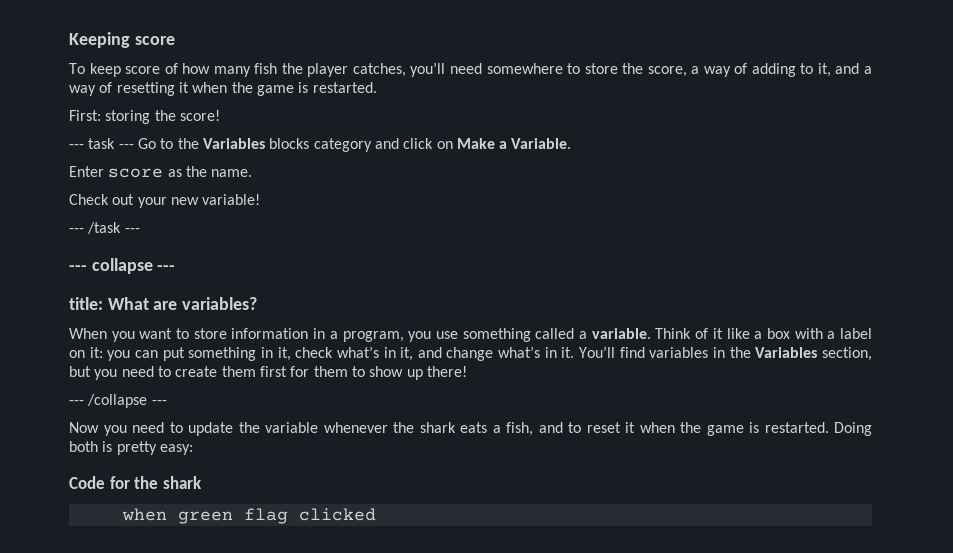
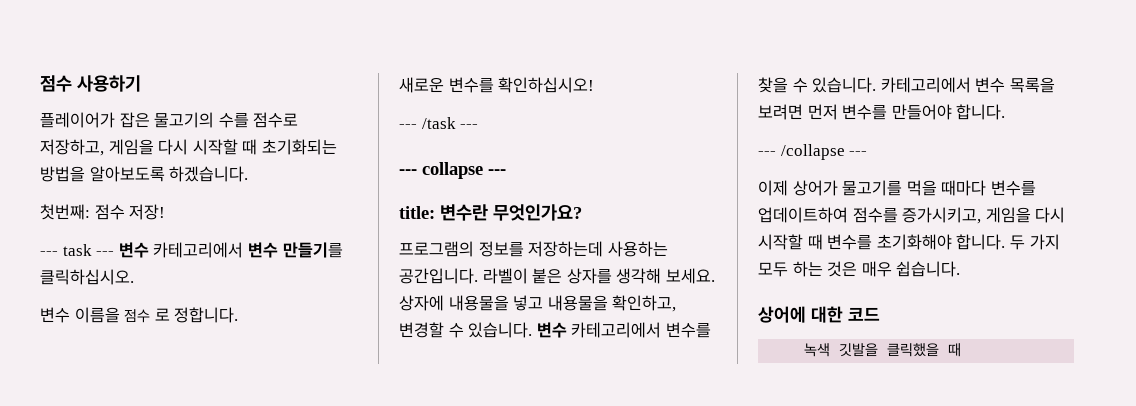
[69,32,175,48] [69,62,872,77] [69,82,377,96] [69,110,220,124] [69,138,572,152] [69,166,253,178] [69,194,261,208] Keeping score // To keep score of how many fish the player catches, you’ll need somewhere to store the score, a way of adding to it, and a way of resetting it when the game is restarted. // First: storing the score! // --- task --- Go to the Variables blocks category and click on Make a Variable. // Enter score as the name. // Check out your new variable! -> [40,75,141,92] [40,112,299,128] [40,139,337,156] [40,166,249,182] [40,204,166,220] [40,242,343,258] [40,269,134,285] [40,307,239,323] [399,77,595,93] 점수 사용하기 // 플레이어가 잡은 물고기의 수를 점수로 저장하고, 게임을 다시 시작할 때 초기화되는 방법을 알아보도록 하겠습니다. // 첫번째: 점수 저장! // --- task --- 변수 카테고리에서 변수 만들기를 클릭하십시오. // 변수 이름을 점수 로 정합니다. // 새로운 변수를 확인하십시오!
[107,297,258,310] [69,328,872,342] [69,346,873,361] [69,366,467,380] [69,394,167,408] [69,422,872,436] [69,441,193,455] [69,476,202,489] [121,508,376,524] What are variables? // When you want to store information in a program, you use something called a variable. Think of it like a box with a label on it: you can put something in it, check what’s in it, and change what’s in it. You’ll find variables in the Variables section, but you need to create them first for them to show up there! // --- /collapse --- // Now you need to update the variable whenever the shark eats a fish, and to reset it when the game is restarted. Doing both is pretty easy: // Code for the shark // when green flag clicked -> [440,204,582,221] [399,241,668,257] [399,268,715,284] [399,295,677,312] [399,322,711,338] [758,77,1055,93] [758,104,1006,120] [758,144,868,160] [758,180,1036,196] [758,207,1066,224] [758,234,1060,250] [758,261,961,277] [758,306,880,323] [804,343,962,357] 변수란 무엇인가요? // 프로그램의 정보를 저장하는데 사용하는 공간입니다. 라벨이 붙은 상자를 생각해 보세요. 상자에 내용물을 넣고 내용물을 확인하고, 변경할 수 있습니다. 변수 카테고리에서 변수를 찾을 수 있습니다. 카테고리에서 변수 목록을 보려면 먼저 변수를 만들어야 합니다. // --- /collapse --- // 이제 상어가 물고기를 먹을 때마다 변수를 업데이트하여 점수를 증가시키고, 게임을 다시 시작할 때 변수를 초기화해야 합니다. 두 가지 모두 하는 것은 매우 쉽습니다. // 상어에 대한 코드 // 녹색 깃발을 클릭했을 때

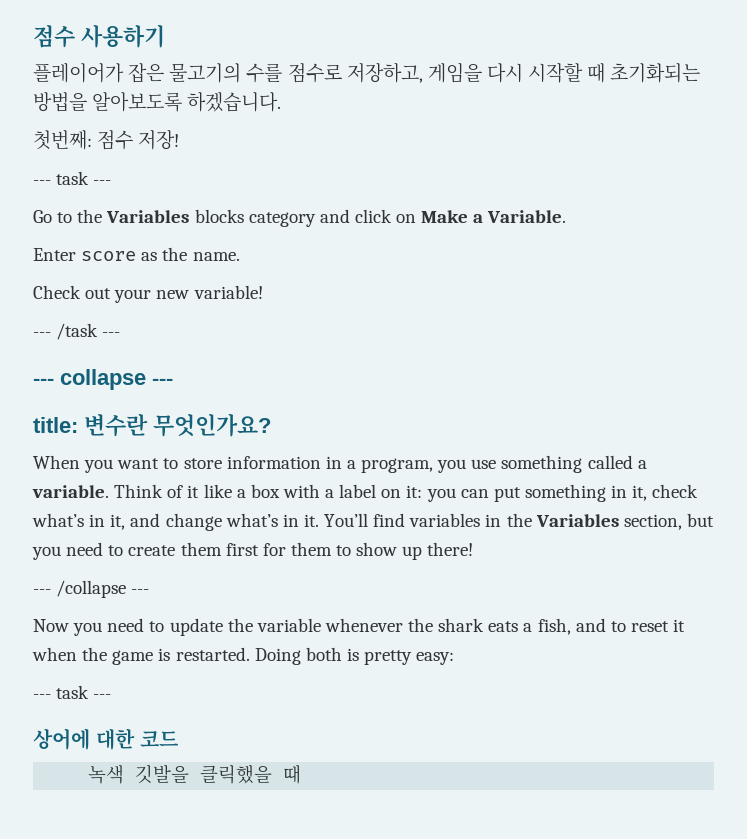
[118,242,343,258] [40,269,134,285] [40,307,239,323] [399,77,595,93] 변수 카테고리에서 변수 만들기를 클릭하십시오. // 변수 이름을 점수 로 정합니다. // 새로운 변수를 확인하십시오! -> [33,209,567,227] [33,247,240,261] [33,285,263,303] // Go to the Variables blocks category and click on Make a Variable. // Enter score as the name. // Check out your new variable!
[399,241,668,257] [399,268,715,284] [399,295,677,312] [399,322,711,338] [758,77,1055,93] [758,104,1006,120] [758,144,868,160] [758,180,1036,196] [758,207,1066,224] [758,234,1060,250] [758,261,961,277] 프로그램의 정보를 저장하는데 사용하는 공간입니다. 라벨이 붙은 상자를 생각해 보세요. 상자에 내용물을 넣고 내용물을 확인하고, 변경할 수 있습니다. 변수 카테고리에서 변수를 찾을 수 있습니다. 카테고리에서 변수 목록을 보려면 먼저 변수를 만들어야 합니다. // --- /collapse --- // 이제 상어가 물고기를 먹을 때마다 변수를 업데이트하여 점수를 증가시키고, 게임을 다시 시작할 때 변수를 초기화해야 합니다. 두 가지 모두 하는 것은 매우 쉽습니다. -> [33,455,647,473] [32,484,699,502] [32,513,714,531] [32,542,474,560] [33,580,150,598] [33,618,686,636] [32,647,455,665] [33,685,112,699] When you want to store information in a program, you use something called a variable. Think of it like a box with a label on it: you can put something in it, check what’s in it, and change what’s in it. You’ll find variables in the Variables section, but you need to create them first for them to show up there! // --- /collapse --- // Now you need to update the variable whenever the shark eats a fish, and to reset it when the game is restarted. Doing both is pretty easy: // --- task ---

